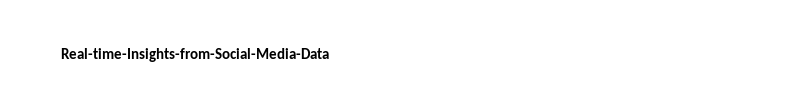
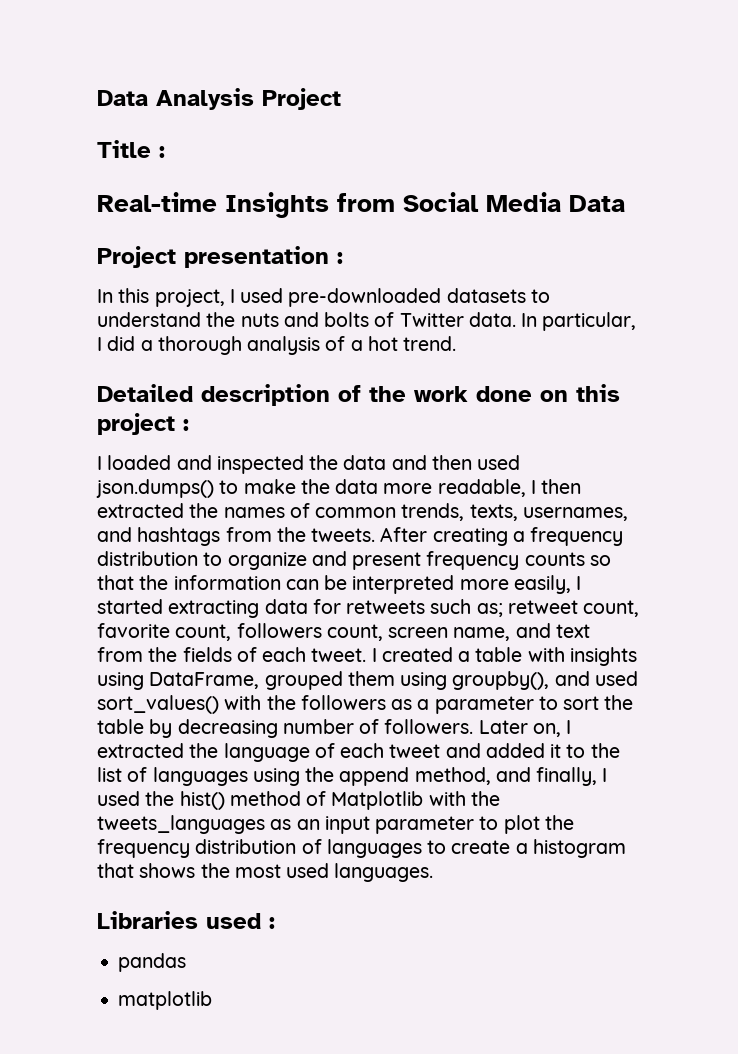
[61,48,329,62] Real-time-Insights-from-Social-Media-Data -> [97,88,341,110] [97,140,165,158] [97,192,625,218] [97,246,343,268] [97,288,550,307] [97,312,637,331] [97,336,457,355] [97,384,620,406] [97,413,189,435] [97,455,521,474] [96,479,582,498] [97,503,628,521] [97,527,624,546] [97,551,611,570] [97,575,582,594] [97,599,640,618] [97,623,590,641] [97,647,637,666] [97,671,638,690] [97,695,634,714] [97,719,572,738] [97,743,620,762] [97,767,608,786] [97,791,500,810] [97,815,574,834] [97,839,626,858] [97,863,434,882] [97,911,275,929] [118,953,187,972] [118,991,213,1010] Data Analysis Project // Title : // Real-time Insights from Social Media Data // Project presentation : // In this project, I used pre-downloaded datasets to understand the nuts and bolts of Twitter data. In particular, I did a thorough analysis of a hot trend. // Detailed description of the work done on this project : // I loaded and inspected the data and then used json.dumps() to make the data more readable, I then extracted the names of common trends, texts, usernames, and hashtags from the tweets. After creating a frequency distribution to organize and present frequency counts so that the information can be interpreted more easily, I started extracting data for retweets such as; retweet count, favorite count, followers count, screen name, and text from the fields of each tweet. I created a table with insights using DataFrame, grouped them using groupby(), and used sort_values() with the followers as a parameter to sort the table by decreasing number of followers. Later on, I extracted the language of each tweet and added it to the list of languages using the append method, and finally, I used the hist() method of Matplotlib with the tweets_languages as an input parameter to plot the frequency distribution of languages to create a histogram that shows the most used languages. // Libraries used : // pandas // matplotlib

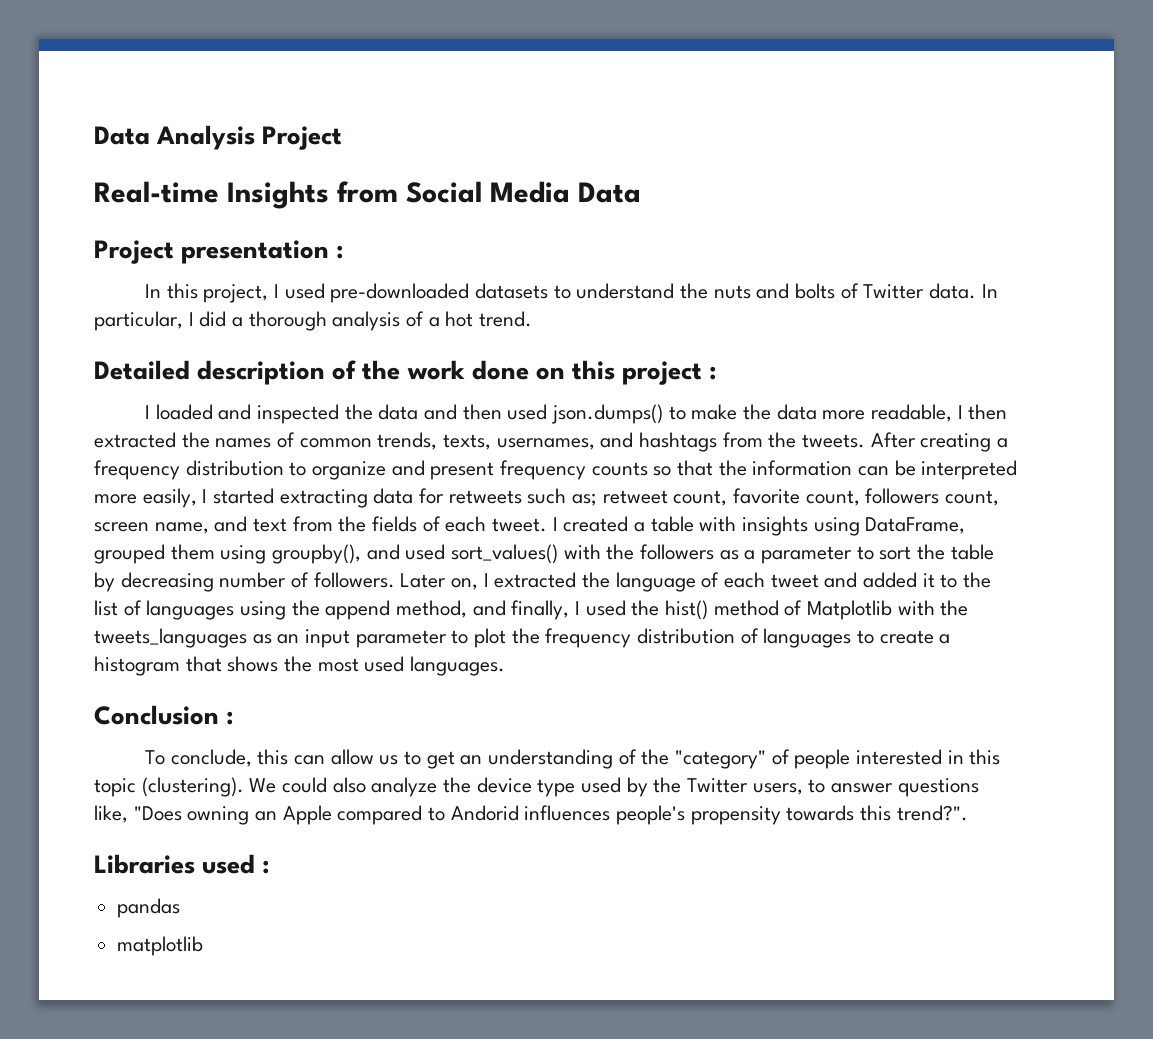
[97,140,165,158] // Title : -> (343, 138) none
(434, 872) none -> [94,705,235,725] [145,749,1001,769] [94,777,979,797] [94,805,968,825] // Conclusion : // To conclude, this can allow us to get an understanding of the "category" of people interested in this topic (clustering). We could also analyze the device type used by the Twitter users, to answer questions like, "Does owning an Apple compared to Andorid influences people's propensity towards this trend?".

